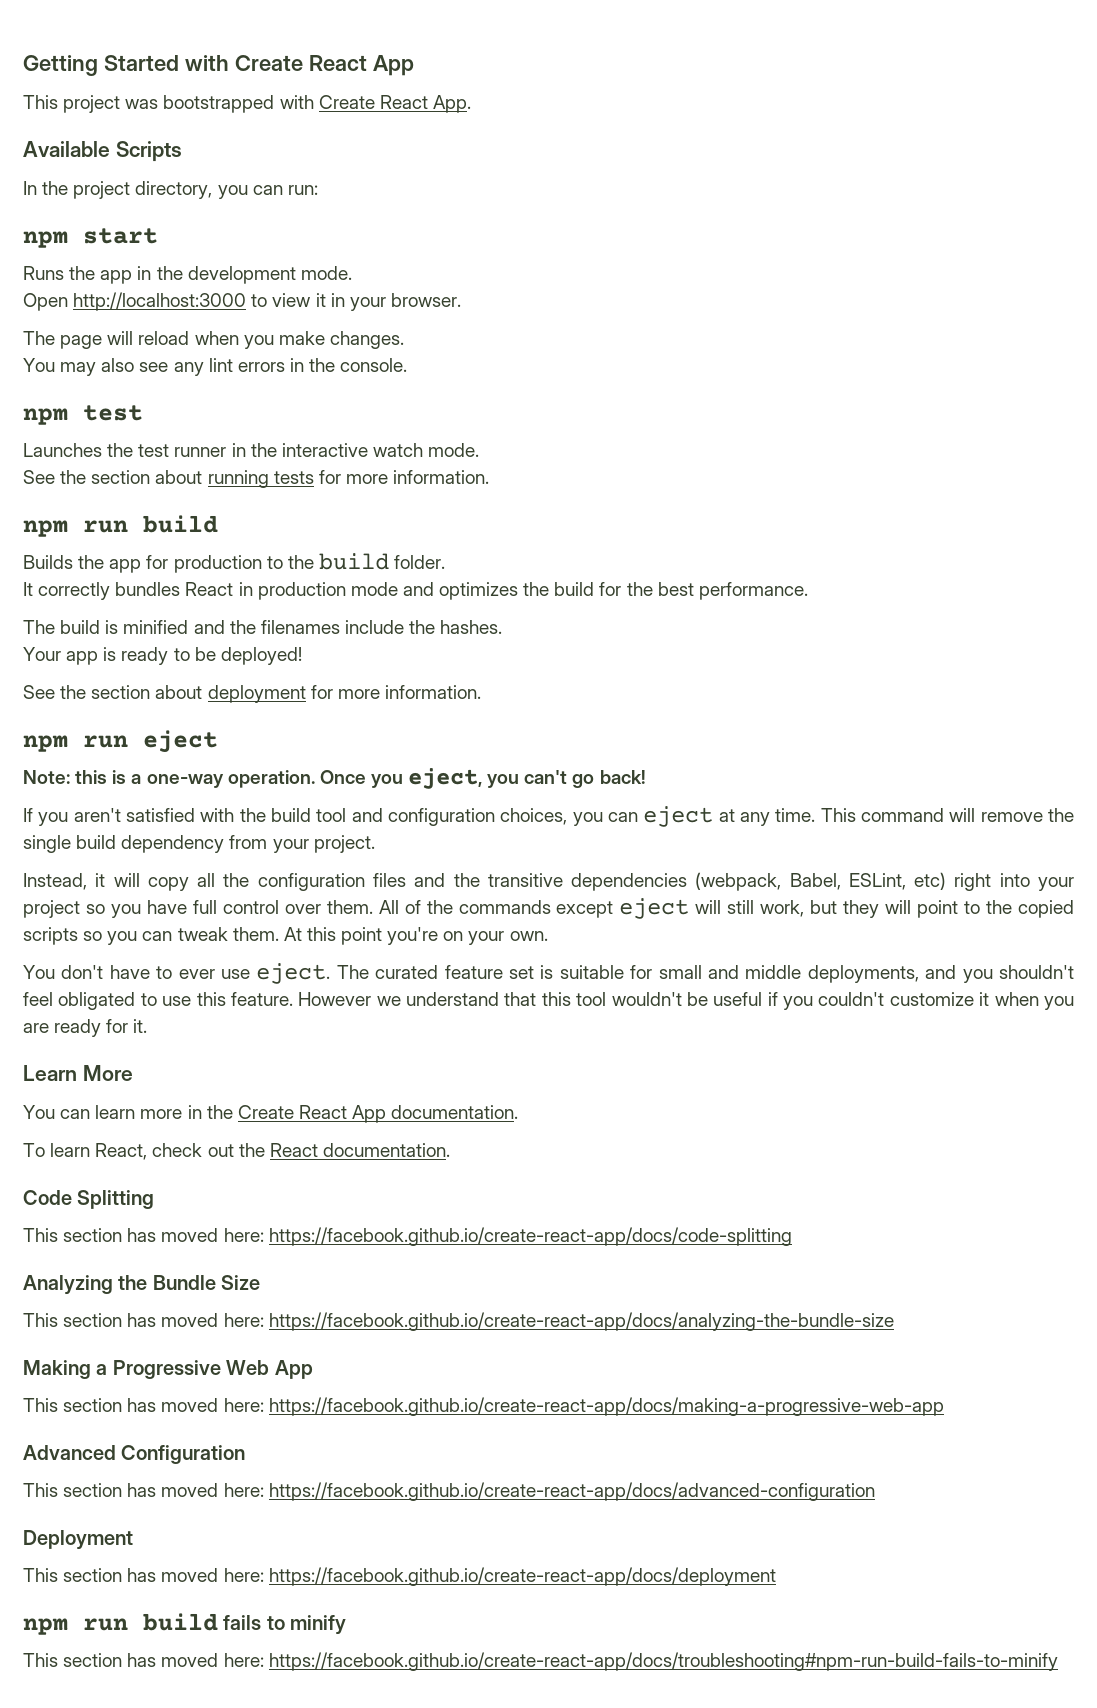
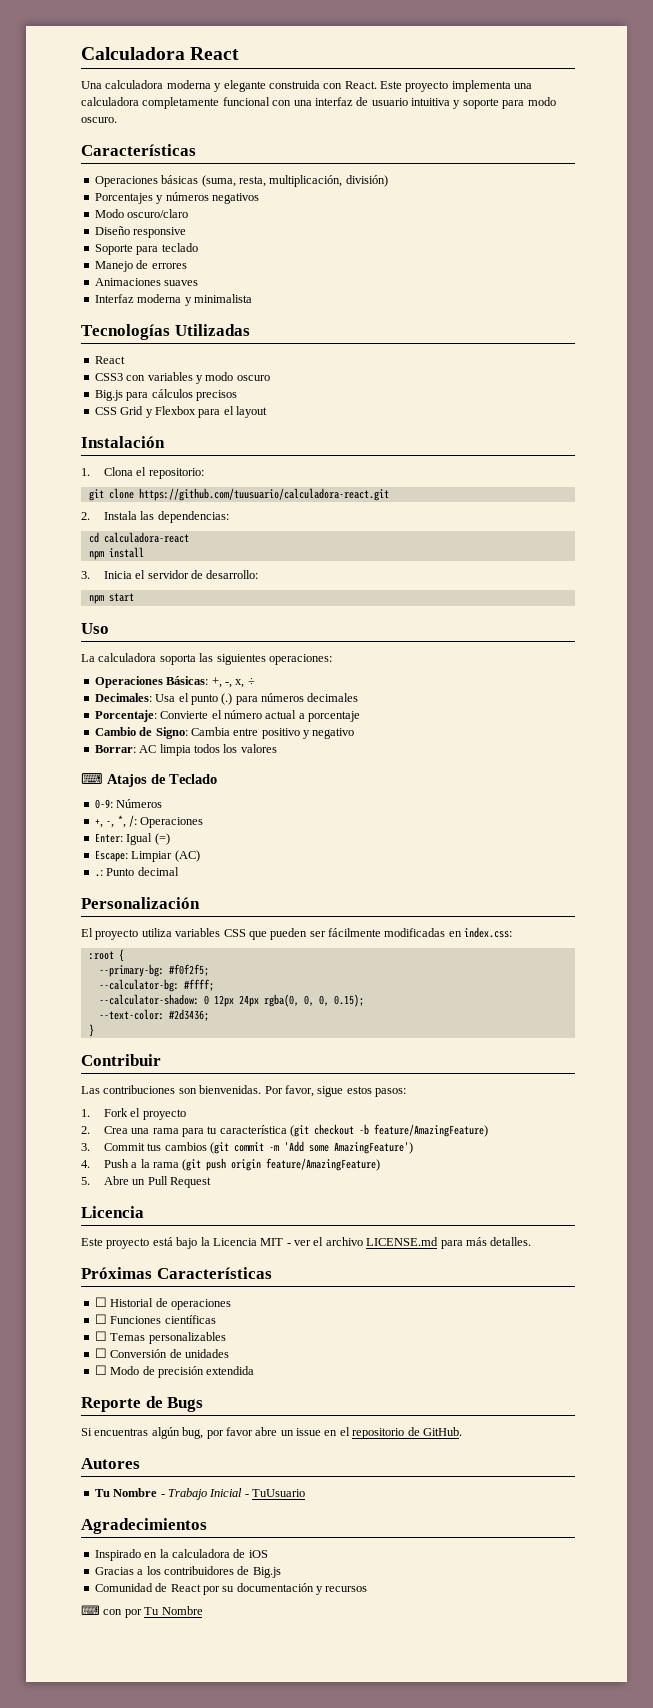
[23,55,414,76] [23,95,471,113] [23,141,182,162] [23,181,318,199] [23,228,158,248] [23,266,352,284] [23,292,461,311] [23,331,404,349] [23,358,408,376] [23,405,143,425] [23,443,480,457] [23,470,490,488] [23,515,218,537] [23,553,446,573] [23,582,808,600] [23,620,503,634] [23,647,302,665] [23,685,481,703] [23,730,218,753] [23,768,646,789] [23,806,1075,827] [23,835,375,853] [23,872,1075,891] [23,898,1074,919] [23,927,548,945] [23,963,1074,984] [23,992,1075,1010] [23,1019,148,1037] [23,1065,133,1081] [23,1105,519,1123] [23,1143,450,1160] [23,1190,155,1209] [23,1227,792,1246] [23,1275,261,1295] [23,1312,894,1331] [23,1360,313,1379] [23,1397,944,1416] [23,1445,246,1464] [23,1482,875,1501] [23,1530,133,1550] [23,1567,776,1586] [23,1613,347,1635] [23,1652,1058,1671] Getting Started with Create React App // This project was bootstrapped with Create React App. // Available Scripts // In the project directory, you can run: // npm start // Runs the app in the development mode. // Open http://localhost:3000 to view it in your browser. // The page will reload when you make changes. // You may also see any lint errors in the console. // npm test // Launches the test runner in the interactive watch mode. // See the section about running tests for more information. // npm run build // Builds the app for production to the build folder. // It correctly bundles React in production mode and optimizes the build for the best performance. // The build is minified and the filenames include the hashes. // Your app is ready to be deployed! // See the section about deployment for more information. // npm run eject // Note: this is a one-way operation. Once you eject, you can't go back! // If you aren't satisfied with the build tool and configuration choices, you can eject at any time. This command will remove the single build dependency from your project. // Instead, it will copy all the configuration files and the transitive dependencies (webpack, Babel, ESLint, etc) right into your project so you have full control over them. All of the commands except eject will still work, but they will point to the copied scripts so you can tweak them. At this point you're on your own. // You don't have to ever use eject. The curated feature set is suitable for small and middle deployments, and you shouldn't feel obligated to use this feature. However we understand that this tool wouldn't be useful if you couldn't customize it when you are ready for it. // Learn More // You can learn more in the Create React App documentation. // To learn React, check out the React documentation. // Code Splitting // This section has moved here: https://facebook.github.io/create-react-app/docs/code-splitting // Analyzing the Bundle Size // This section has moved here: https://facebook.github.io/create-react-app/docs/analyzing-the-bundle-size // Making a Progressive Web App // This section has moved here: https://facebook.github.io/create-react-app/docs/making-a-progressive-web-app // Advanced Configuration // This section has moved here: https://facebook.github.io/create-react-app/docs/advanced-configuration // Deployment // This section has moved here: https://facebook.github.io/create-react-app/docs/deployment // npm run build fails to minify // This section has moved here: https://facebook.github.io/create-react-app/docs/troubleshooting#npm-run-build-fails-to-minify -> [81,47,240,60] [81,80,533,92] [81,97,556,109] [81,117,117,123] [81,144,196,156] [94,175,388,187] [94,192,259,204] [94,209,189,218] [94,226,187,238] [94,243,198,255] [94,260,187,272] [94,278,199,286] [94,294,252,306] [81,324,250,340] [94,356,125,364] [94,372,270,384] [94,389,237,401] [94,406,267,418] [81,436,165,448] [81,467,204,479] [88,488,389,501] [81,511,229,523] [88,532,189,543] [88,547,144,560] [81,570,259,579] [88,593,134,604] [81,623,109,634] [81,653,332,665] [94,676,255,688] [94,693,359,705] [94,710,360,722] [94,727,355,739] [94,744,277,756] [81,773,217,787] [94,799,163,809] [94,815,204,828] [94,833,170,845] [94,850,200,862] [94,867,179,877] [81,897,200,909] [81,927,513,940] [88,949,124,962] [98,964,209,977] [98,979,214,992] [98,994,364,1007] [98,1009,209,1021] [88,1024,94,1037] [81,1054,161,1066] [81,1085,406,1097] [81,1108,186,1120] [81,1124,489,1137] [81,1141,414,1154] [81,1158,381,1171] [81,1176,212,1188] [81,1206,144,1218] [81,1237,532,1249] [81,1267,272,1279] [94,1297,231,1310] [94,1314,216,1324] [94,1331,226,1344] [94,1348,229,1358] [94,1365,255,1378] [81,1396,204,1412] [81,1427,462,1439] [81,1458,140,1469] [94,1488,305,1500] [81,1518,207,1534] [94,1549,268,1561] [94,1566,281,1578] [94,1583,368,1595] [81,1605,203,1618] Calculadora React // Una calculadora moderna y elegante construida con React. Este proyecto implementa una calculadora completamente funcional con una interfaz de usuario intuitiva y soporte para modo oscuro. // Características // Operaciones básicas (suma, resta, multiplicación, división) // Porcentajes y números negativos // Modo oscuro/claro // Diseño responsive // Soporte para teclado // Manejo de errores // Animaciones suaves // Interfaz moderna y minimalista // Tecnologías Utilizadas // React // CSS3 con variables y modo oscuro // Big.js para cálculos precisos // CSS Grid y Flexbox para el layout // Instalación // 1. Clona el repositorio: // git clone https://github.com/tuusuario/calculadora-react.git // 2. Instala las dependencias: // cd calculadora-react // npm install // 3. Inicia el servidor de desarrollo: // npm start // Uso // La calculadora soporta las siguientes operaciones: // Operaciones Básicas: +, -, x, ÷ // Decimales: Usa el punto (.) para números decimales // Porcentaje: Convierte el número actual a porcentaje // Cambio de Signo: Cambia entre positivo y negativo // Borrar: AC limpia todos los valores // ⌨ Atajos de Teclado // 0-9: Números // +, -, *, /: Operaciones // Enter: Igual (=) // Escape: Limpiar (AC) // .: Punto decimal // Personalización // El proyecto utiliza variables CSS que pueden ser fácilmente modificadas en index.css: // :root { // --primary-bg: #f0f2f5; // --calculator-bg: #ffff; // --calculator-shadow: 0 12px 24px rgba(0, 0, 0, 0.15); // --text-color: #2d3436; // } // Contribuir // Las contribuciones son bienvenidas. Por favor, sigue estos pasos: // 1. Fork el proyecto // 2. Crea una rama para tu característica (git checkout -b feature/AmazingFeature) // 3. Commit tus cambios (git commit -m 'Add some AmazingFeature') // 4. Push a la rama (git push origin feature/AmazingFeature) // 5. Abre un Pull Request // Licencia // Este proyecto está bajo la Licencia MIT - ver el archivo LICENSE.md para más detalles. // Próximas Características // ☐ Historial de operaciones // ☐ Funciones científicas // ☐ Temas personalizables // ☐ Conversión de unidades // ☐ Modo de precisión extendida // Reporte de Bugs // Si encuentras algún bug, por favor abre un issue en el repositorio de GitHub. // Autores // Tu Nombre - Trabajo Inicial - TuUsuario // Agradecimientos // Inspirado en la calculadora de iOS // Gracias a los contribuidores de Big.js // Comunidad de React por su documentación y recursos // ⌨ con por Tu Nombre

